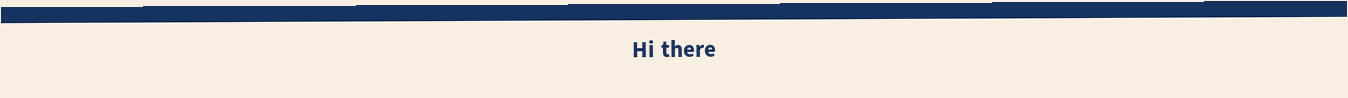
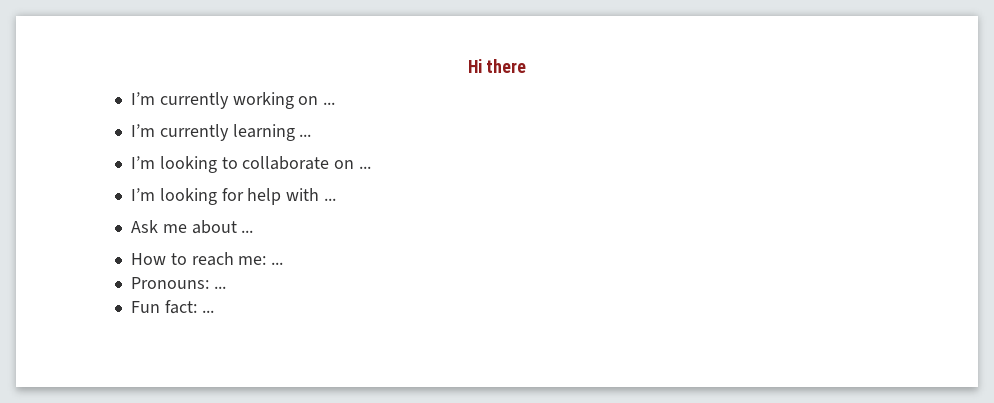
(717, 48) none -> [130,92,336,109] [130,124,312,141] [130,156,372,173] [130,188,337,205] [130,220,254,234] [130,252,284,266] [130,277,226,289] [130,300,214,314] // I’m currently working on ... // I’m currently learning ... // I’m looking to collaborate on ... // I’m looking for help with ... // Ask me about ... // How to reach me: ... // Pronouns: ... // Fun fact: ...

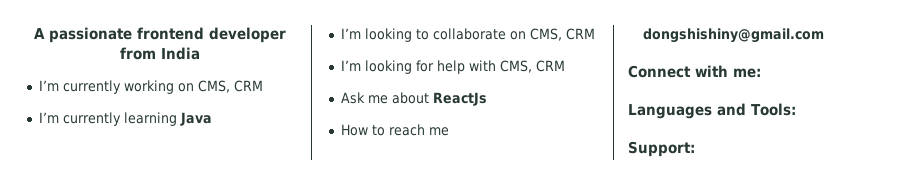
[467,59,527,73] Hi there -> [34,27,286,43] [120,47,200,60] A passionate frontend developer from India
[323,102,336,105] ... -> [197,80,263,93] CMS, CRM
[299,134,312,137] ... -> [179,112,212,126] Java
[359,166,372,169] ... -> [529,28,595,41] CMS, CRM
[324,198,337,201] ... -> [499,60,565,73] CMS, CRM
[241,230,254,233] ... -> [432,92,487,106] ReactJs
[238,256,284,265] [130,277,226,289] [130,300,214,314] me: ... // Pronouns: ... // Fun fact: ... -> [428,127,449,136] [642,28,824,43] [628,65,761,78] [628,103,796,119] [628,141,695,157] me dongshishiny@gmail.com // Connect with me: // Languages and Tools: // Support:

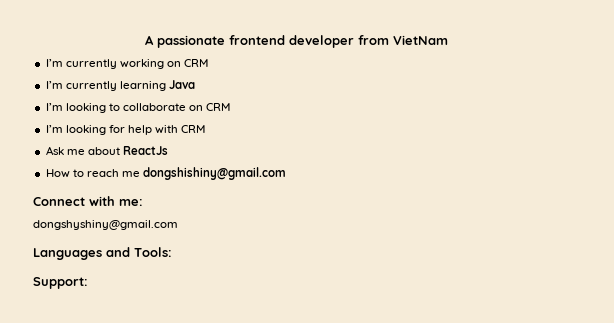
[161,47,200,60] India -> [393,35,448,45] VietNam
[197,80,230,93] CMS, -> (181, 64) none
[529,28,562,41] CMS, -> (204, 108) none
[499,60,532,73] CMS, -> (179, 129) none
(761, 73) none -> [33,220,178,230] // dongshyshiny@gmail.com

